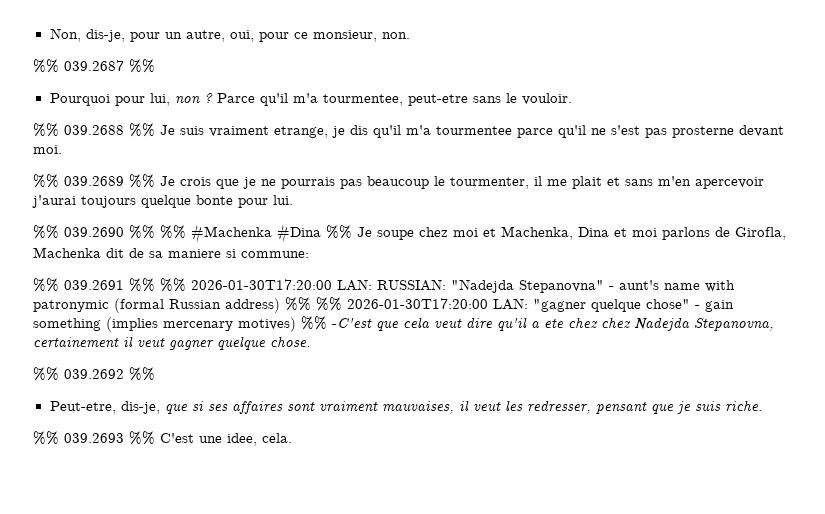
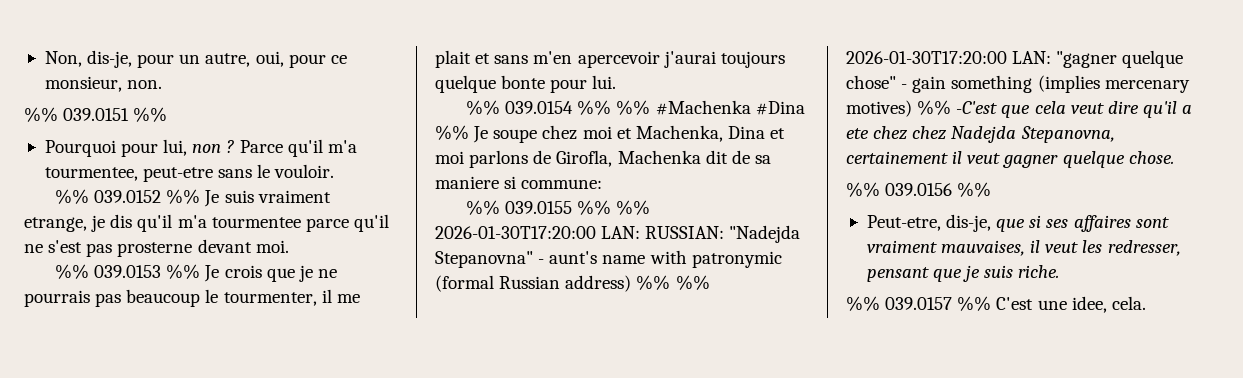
[64,60,124,71] 039.2687 -> [63,108,130,121] 039.0151
[64,125,124,135] 039.2688 -> [94,190,162,203] 039.0152
[64,176,124,186] 039.2689 -> [94,265,162,278] 039.0153
[64,227,124,237] 039.2690 -> [505,101,574,114] 039.0154
[64,280,124,290] 039.2691 -> [505,201,573,214] 039.0155
[64,369,124,379] 039.2692 -> [885,183,953,196] 039.0156
[64,433,124,443] 039.2693 -> [885,297,953,310] 039.0157

